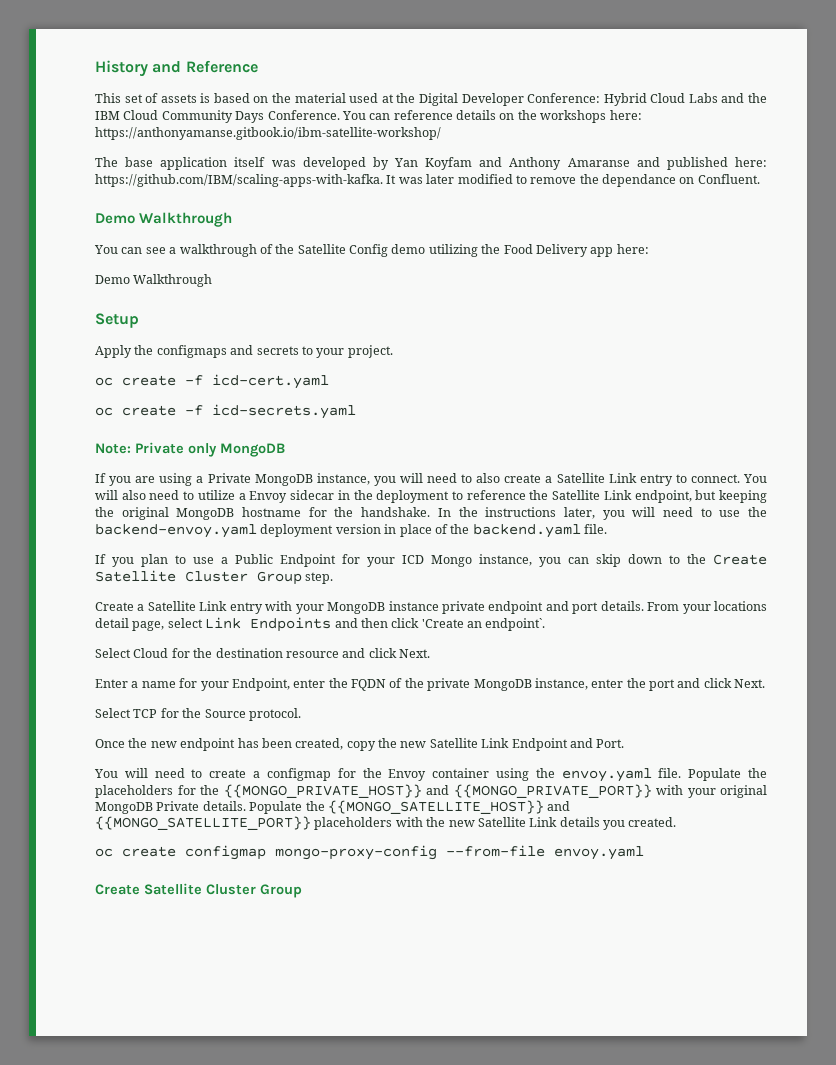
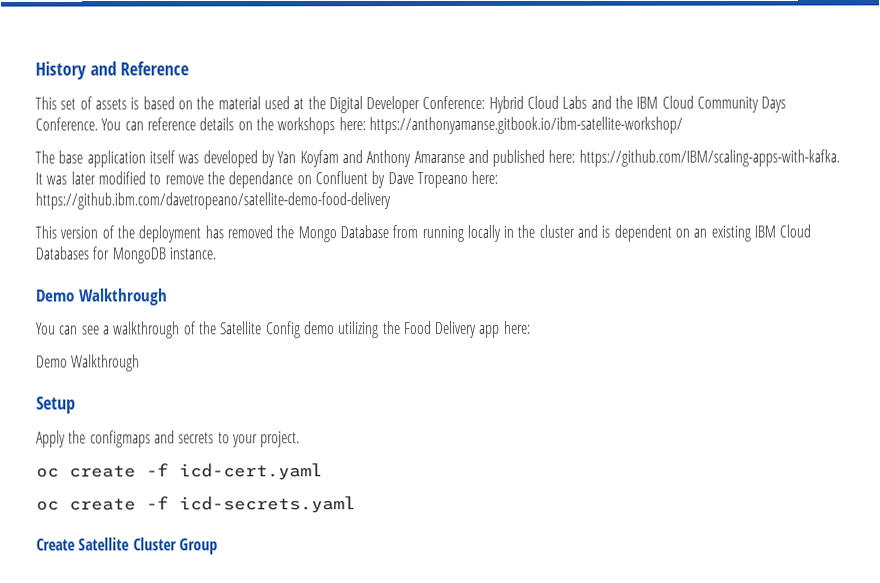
[697,174,760,184] Confluent. -> [314,170,499,189] [35,192,391,210] [35,224,812,243] [35,246,216,264] Confluent by Dave Tropeano here: https://github.ibm.com/davetropeano/satellite-demo-food-delivery // This version of the deployment has removed the Mongo Database from running locally in the cluster and is dependent on an existing IBM Cloud Databases for MongoDB instance.
[95,442,285,457] [95,473,768,486] [95,490,767,503] [95,507,767,520] [95,524,607,538] [95,554,767,567] [95,570,334,585] [95,601,767,614] [95,617,546,632] [95,648,430,658] [95,678,766,691] [95,708,301,721] [95,738,625,751] [94,768,767,782] [95,784,767,798] [95,800,571,814] [95,816,677,830] [95,845,644,860] // Note: Private only MongoDB // If you are using a Private MongoDB instance, you will need to also create a Satellite Link entry to connect. You will also need to utilize a Envoy sidecar in the deployment to reference the Satellite Link endpoint, but keeping the original MongoDB hostname for the handshake. In the instructions later, you will need to use the backend-envoy.yaml deployment version in place of the backend.yaml file. // If you plan to use a Public Endpoint for your ICD Mongo instance, you can skip down to the Create Satellite Cluster Group step. // Create a Satellite Link entry with your MongoDB instance private endpoint and port details. From your locations detail page, select Link Endpoints and then click 'Create an endpoint`. // Select Cloud for the destination resource and click Next. // Enter a name for your Endpoint, enter the FQDN of the private MongoDB instance, enter the port and click Next. // Select TCP for the Source protocol. // Once the new endpoint has been created, copy the new Satellite Link Endpoint and Port. // You will need to create a configmap for the Envoy container using the envoy.yaml file. Populate the placeholders for the {{MONGO_PRIVATE_HOST}} and {{MONGO_PRIVATE_PORT}} with your original MongoDB Private details. Populate the {{MONGO_SATELLITE_HOST}} and {{MONGO_SATELLITE_PORT}} placeholders with the new Satellite Link details you created. // oc create configmap mongo-proxy-config --from-file envoy.yaml -> (356, 505) none

